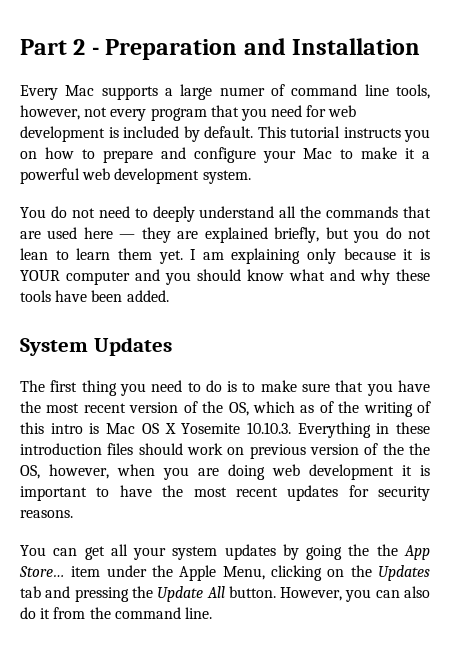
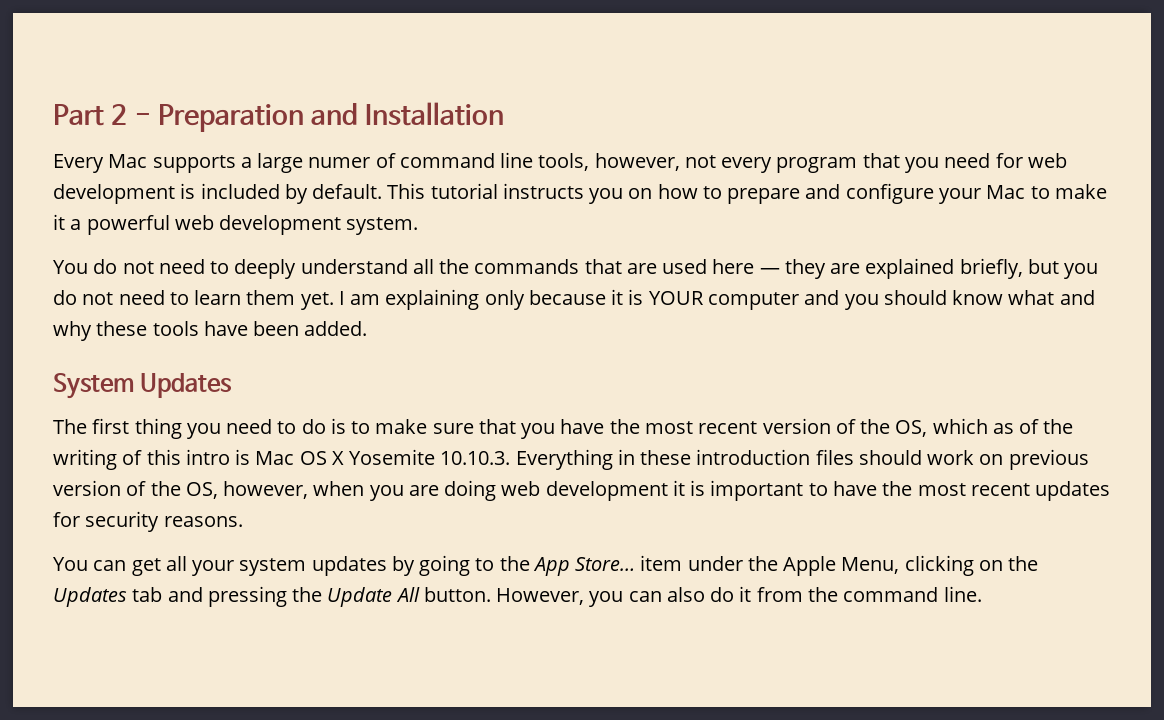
[20,248,48,260] lean -> [118,290,165,305] need
[408,443,430,455] the -> (181, 488) none
[348,544,370,556] the -> [475,558,495,571] to

